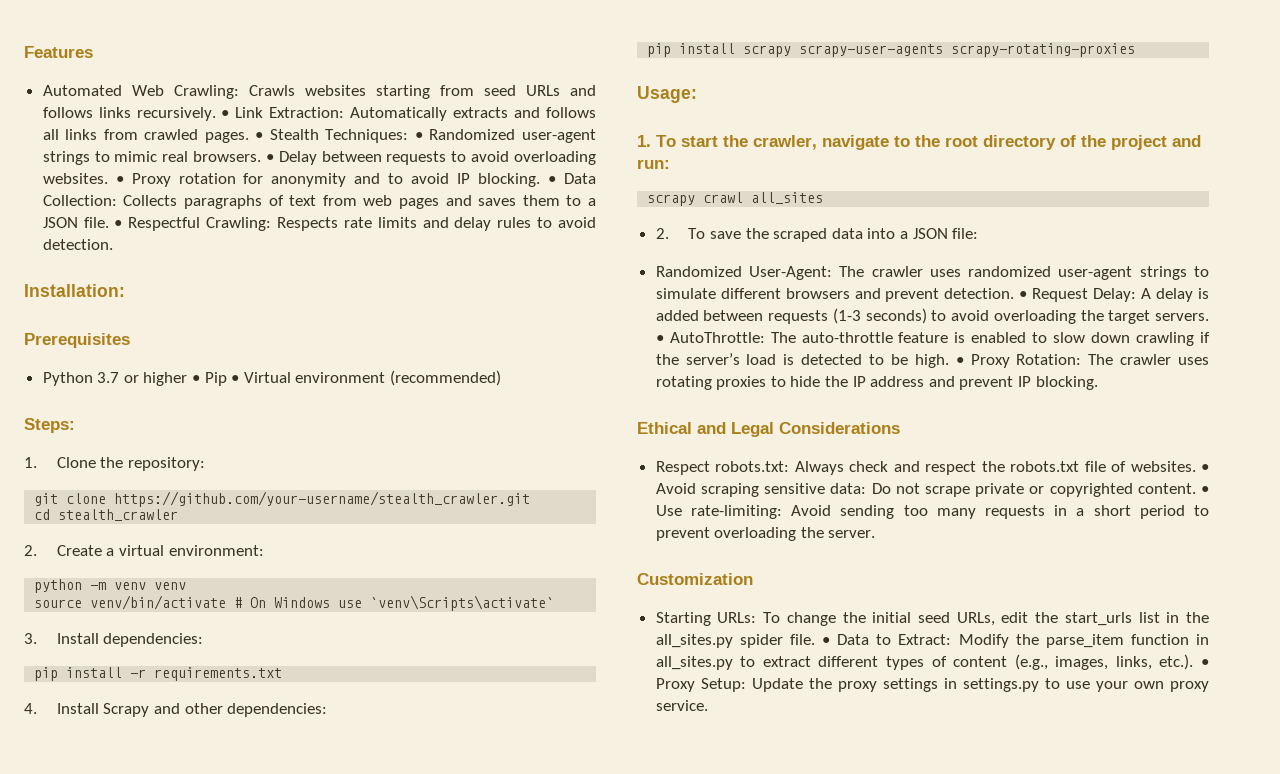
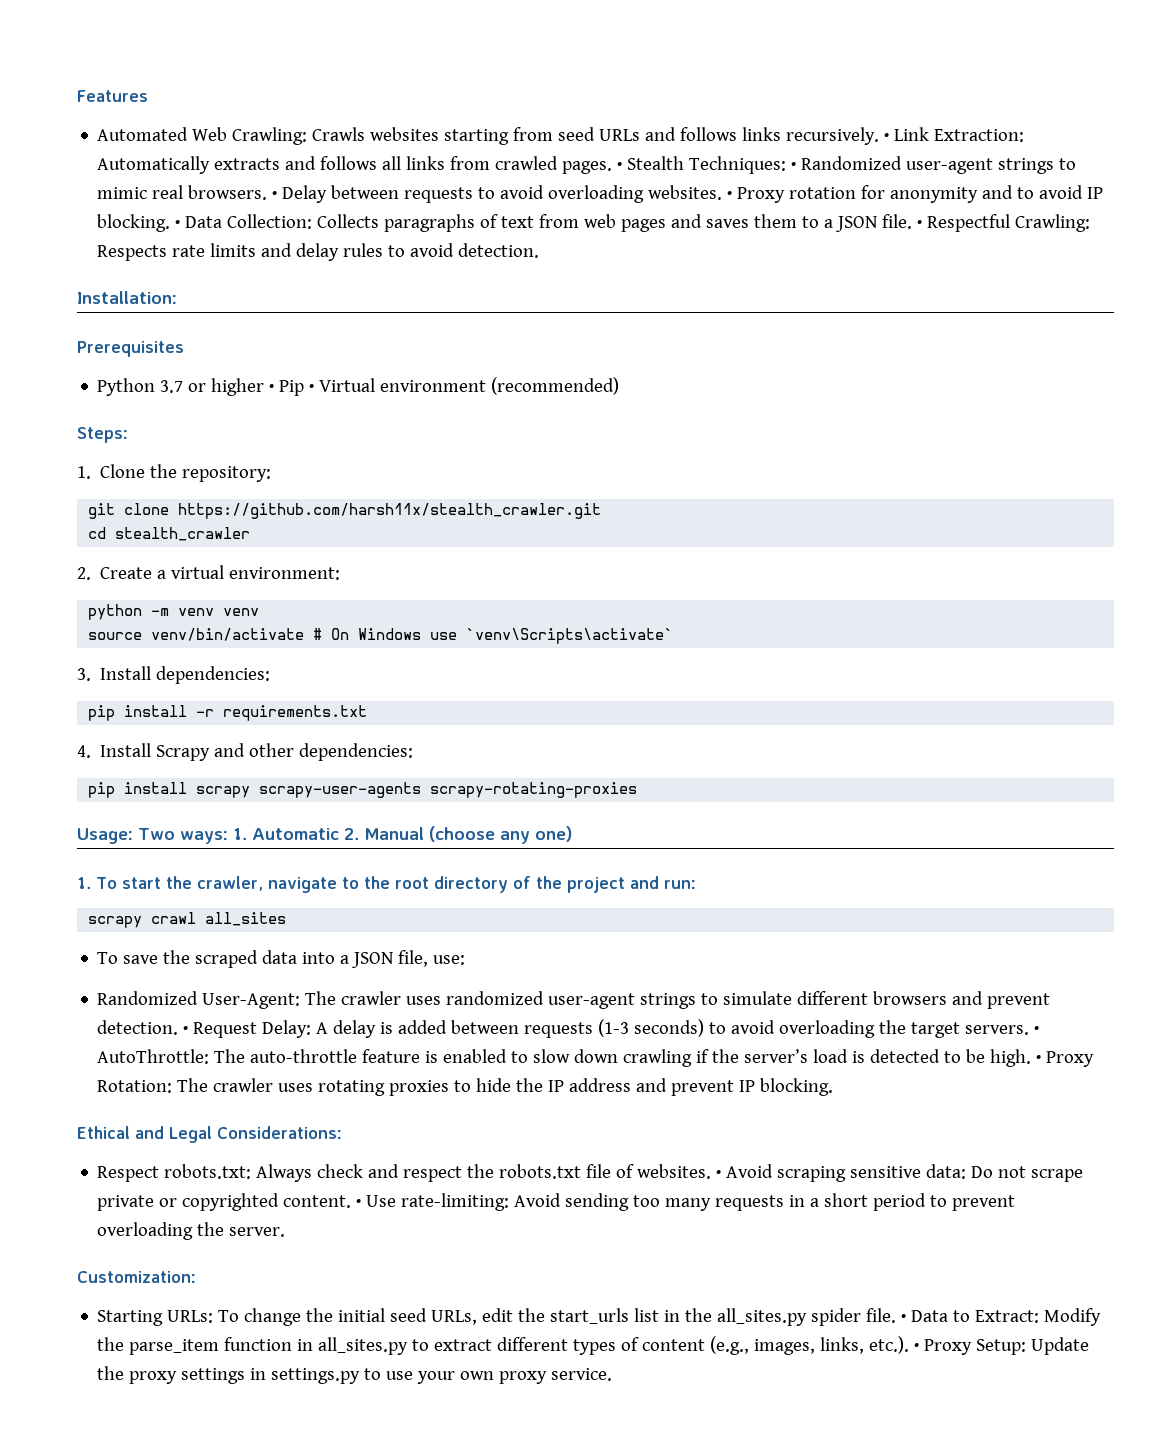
[114,491,531,507] https://github.com/your-username/stealth_crawler.git -> [178,503,602,519] https://github.com/harsh11x/stealth_crawler.git
(697, 94) none -> [138,826,572,844] Two ways: 1. Automatic 2. Manual (choose any one)
[655,228,669,239] 2. -> (287, 919) none
[952,228,979,239] file: -> [398,950,466,967] file, use:
[779,422,900,434] Considerations -> [217,1126,342,1139] Considerations:
[637,573,753,585] Customization -> [77,1271,196,1283] Customization:

